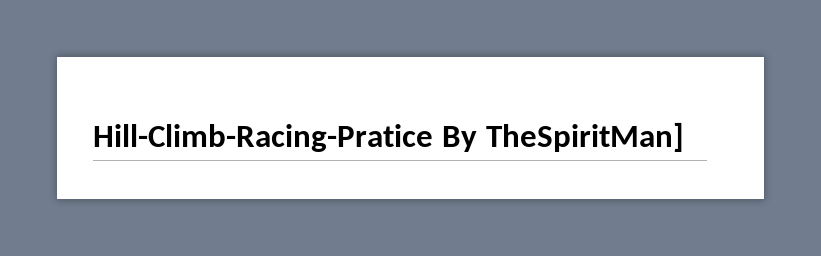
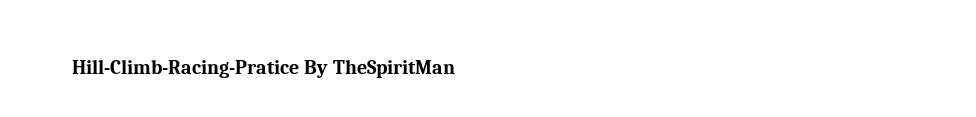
[485,122,684,152] TheSpiritMan] -> [332,59,455,78] TheSpiritMan

